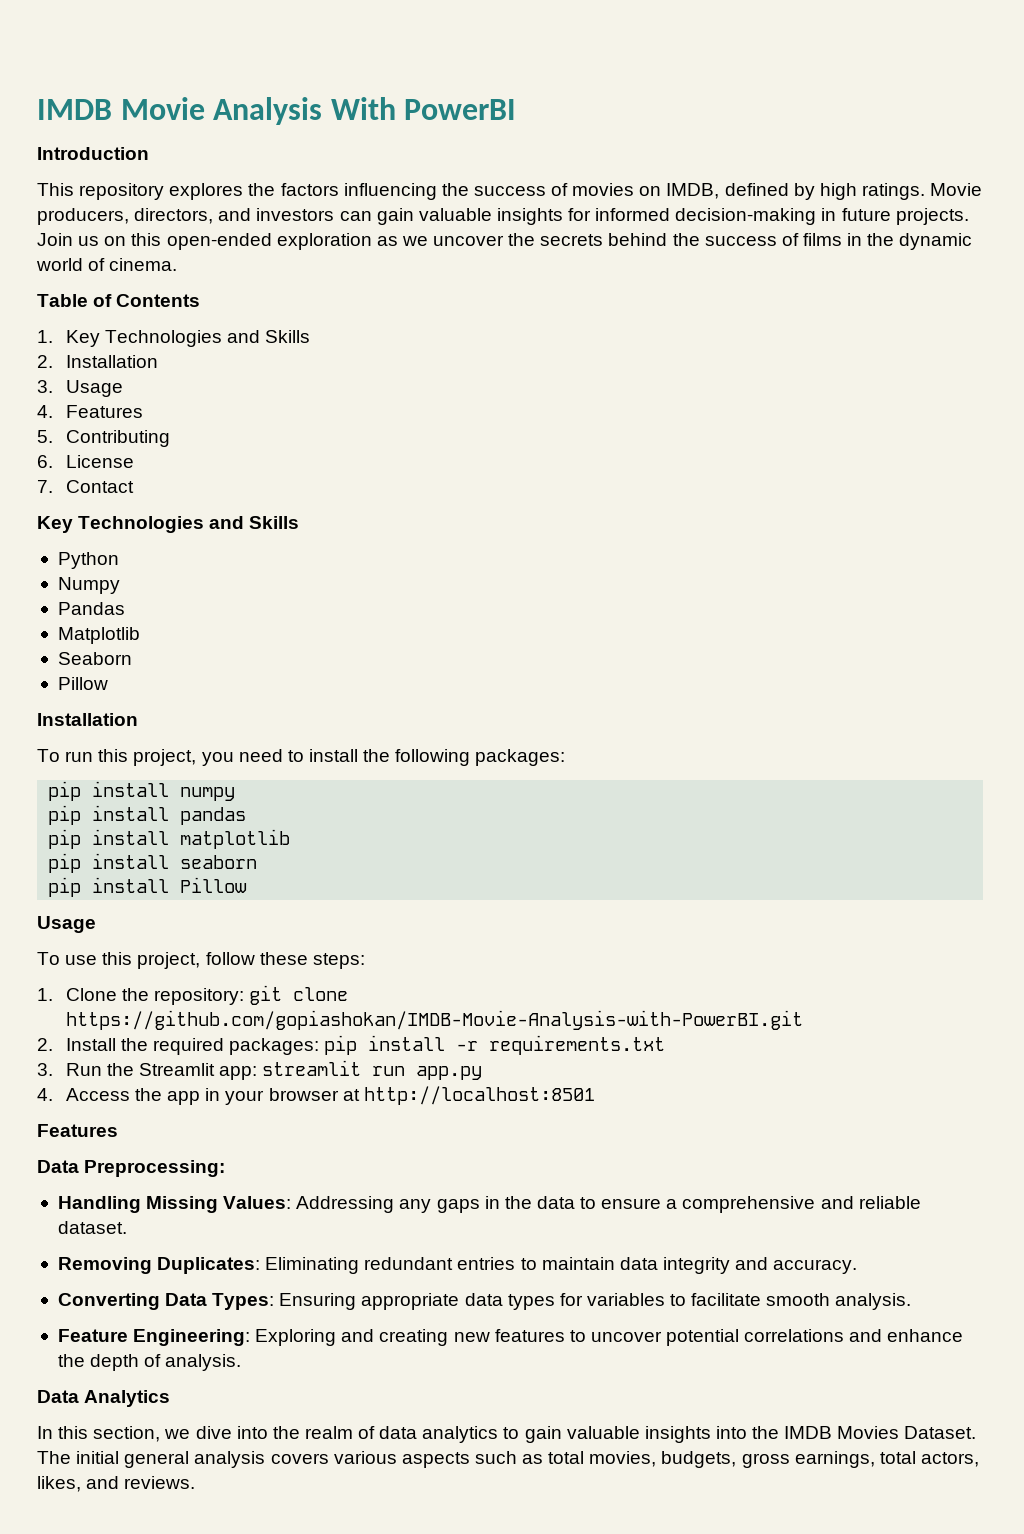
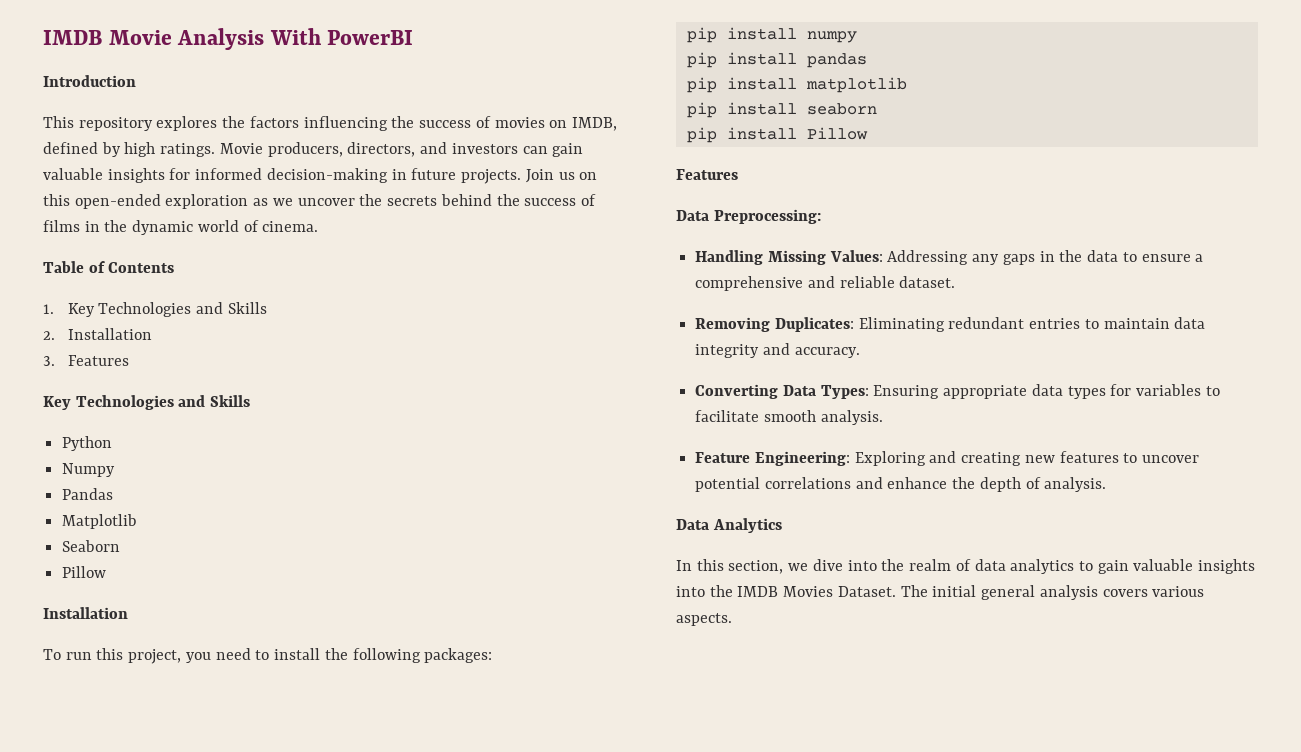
[65,380,123,397] [37,405,143,418] [37,430,170,447] [37,455,134,468] [37,480,134,493] Usage // 4. Features // 5. Contributing // 6. License // 7. Contact -> [67,355,129,366] Features
[37,916,96,933] [37,952,365,969] [37,985,349,1005] [65,1010,803,1030] [37,1035,666,1055] [37,1060,483,1080] [37,1086,595,1105] // Usage // To use this project, follow these steps: // 1. Clone the repository: git clone https://github.com/gopiashokan/IMDB-Movie-Analysis-with-PowerBI.git // 2. Install the required packages: pip install -r requirements.txt // 3. Run the Streamlit app: streamlit run app.py // 4. Access the app in your browser at http://localhost:8501 -> (868, 133) none
[401,1451,979,1468] [37,1476,196,1492] aspects such as total movies, budgets, gross earnings, total actors, likes, and reviews. -> [676,613,732,626] aspects.

